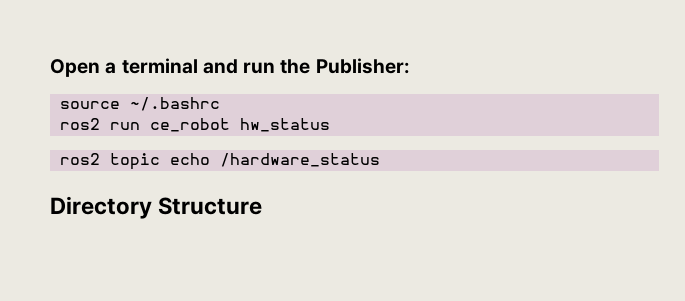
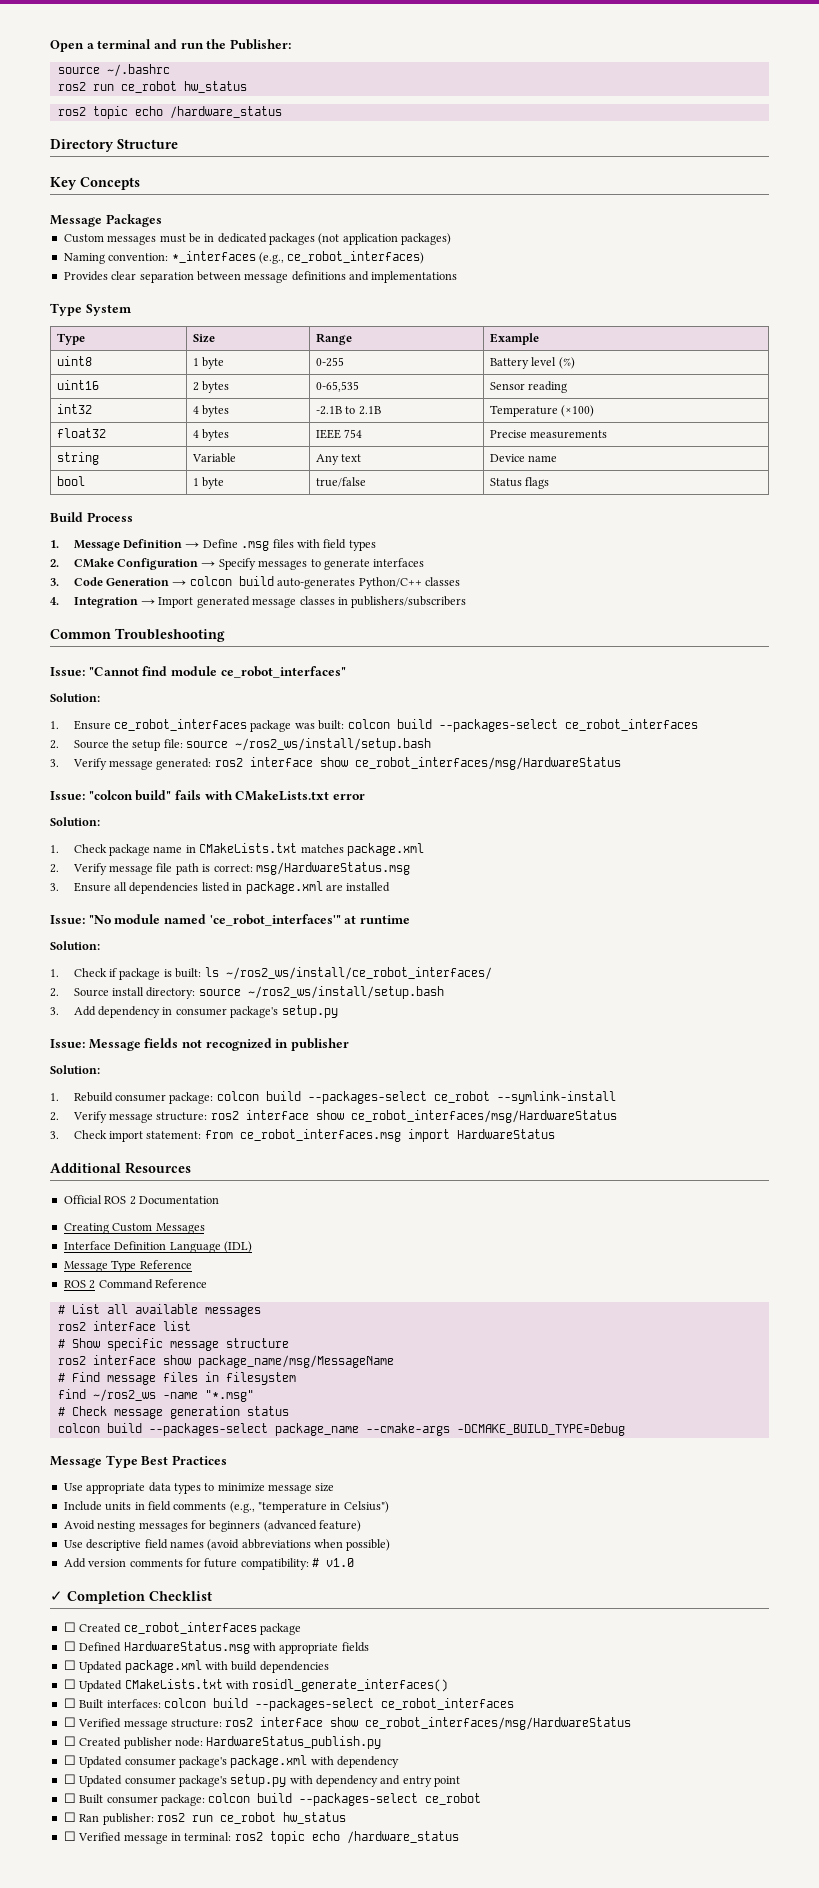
(263, 206) none -> [50,177,140,190] [50,214,162,227] [63,233,452,245] [63,251,425,264] [63,271,458,283] [50,303,132,316] [56,333,85,345] [192,334,215,343] [315,333,352,345] [489,333,539,345] [56,356,92,366] [192,357,225,369] [315,357,344,367] [489,357,575,369] [56,380,99,390] [192,381,230,393] [315,381,359,392] [489,381,568,393] [56,404,92,414] [192,405,230,417] [315,406,381,415] [489,405,595,417] [56,428,106,438] [192,429,230,441] [315,429,363,439] [489,430,608,439] [56,452,99,465] [191,453,236,463] [315,454,362,465] [489,454,558,462] [56,476,85,486] [192,477,225,489] [315,477,366,487] [489,477,550,489] [50,512,133,522] [50,539,376,551] [50,558,425,570] [50,576,460,589] [50,596,467,608] [50,628,225,642] [50,666,346,678] [50,693,100,702] [50,719,698,732] [50,738,432,751] [50,757,621,770] [50,790,365,801] [50,817,100,826] [50,843,424,856] [50,862,410,875] [50,881,391,894] [50,914,410,926] [50,941,100,950] [50,967,492,980] [50,986,444,999] [50,1005,338,1018] [50,1038,349,1051] [50,1065,100,1074] [50,1091,616,1104] [50,1110,617,1123] [50,1129,555,1142] [50,1162,191,1174] [63,1195,219,1205] [63,1223,205,1234] [63,1241,252,1253] [63,1260,192,1272] [63,1279,207,1289] [57,1304,261,1317] [57,1321,191,1331] [57,1338,289,1351] [57,1355,394,1368] [57,1372,296,1385] [57,1389,254,1402] [57,1406,289,1419] [57,1423,625,1436] [50,1455,227,1468] [63,1482,335,1494] [63,1501,389,1513] [63,1520,361,1532] [63,1539,391,1551] [63,1558,354,1570] [50,1591,212,1604] [63,1622,301,1635] [63,1641,369,1654] [63,1660,329,1673] [63,1679,449,1692] [63,1698,514,1711] [63,1717,632,1730] [63,1736,382,1749] [63,1755,399,1768] [63,1774,461,1787] [63,1793,482,1806] [63,1812,346,1825] [63,1831,459,1844] // Key Concepts // Message Packages // Custom messages must be in dedicated packages (not application packages) // Naming convention: *_interfaces (e.g., ce_robot_interfaces) // Provides clear separation between message definitions and implementations // Type System // Type | Size | Range | Example // uint8 | 1 byte | 0-255 | Battery level (%) // uint16 | 2 bytes | 0-65,535 | Sensor reading // int32 | 4 bytes | -2.1B to 2.1B | Temperature (×100) // float32 | 4 bytes | IEEE 754 | Precise measurements // string | Variable | Any text | Device name // bool | 1 byte | true/false | Status flags // Build Process // 1. Message Definition → Define .msg files with field types // 2. CMake Configuration → Specify messages to generate interfaces // 3. Code Generation → colcon build auto-generates Python/C++ classes // 4. Integration → Import generated message classes in publishers/subscribers // Common Troubleshooting // Issue: "Cannot find module ce_robot_interfaces" // Solution: // 1. Ensure ce_robot_interfaces package was built: colcon build --packages-select ce_robot_interfaces // 2. Source the setup file: source ~/ros2_ws/install/setup.bash // 3. Verify message generated: ros2 interface show ce_robot_interfaces/msg/HardwareStatus // Issue: "colcon build" fails with CMakeLists.txt error // Solution: // 1. Check package name in CMakeLists.txt matches package.xml // 2. Verify message file path is correct: msg/HardwareStatus.msg // 3. Ensure all dependencies listed in package.xml are installed // Issue: "No module named 'ce_robot_interfaces'" at runtime // Solution: // 1. Check if package is built: ls ~/ros2_ws/install/ce_robot_interfaces/ // 2. Source install directory: source ~/ros2_ws/install/setup.bash // 3. Add dependency in consumer package's setup.py // Issue: Message fields not recognized in publisher // Solution: // 1. Rebuild consumer package: colcon build --packages-select ce_robot --symlink-install // 2. Verify message structure: ros2 interface show ce_robot_interfaces/msg/HardwareStatus // 3. Check import statement: from ce_robot_interfaces.msg import HardwareStatus // Additional Resources // Official ROS 2 Documentation // Creating Custom Messages // Interface Definition Language (IDL) // Message Type Reference // ROS 2 Command Reference // # List all available messages // ros2 interface list // # Show specific message structure // ros2 interface show package_name/msg/MessageName // # Find message files in filesystem // find ~/ros2_ws -name "*.msg" // # Check message generation status // colcon build --packages-select package_name --cmake-args -DCMAKE_BUILD_TYPE=Debug // Message Type Best Practices // Use appropriate data types to minimize message size // Include units in field comments (e.g., "temperature in Celsius") // Avoid nesting messages for beginners (advanced feature) // Use descriptive field names (avoid abbreviations when possible) // Add version comments for future compatibility: # v1.0 // ✓ Completion Checklist // ☐ Created ce_robot_interfaces package // ☐ Defined HardwareStatus.msg with appropriate fields // ☐ Updated package.xml with build dependencies // ☐ Updated CMakeLists.txt with rosidl_generate_interfaces() // ☐ Built interfaces: colcon build --packages-select ce_robot_interfaces // ☐ Verified message structure: ros2 interface show ce_robot_interfaces/msg/HardwareStatus // ☐ Created publisher node: HardwareStatus_publish.py // ☐ Updated consumer package's package.xml with dependency // ☐ Updated consumer package's setup.py with dependency and entry point // ☐ Built consumer package: colcon build --packages-select ce_robot // ☐ Ran publisher: ros2 run ce_robot hw_status // ☐ Verified message in terminal: ros2 topic echo /hardware_status

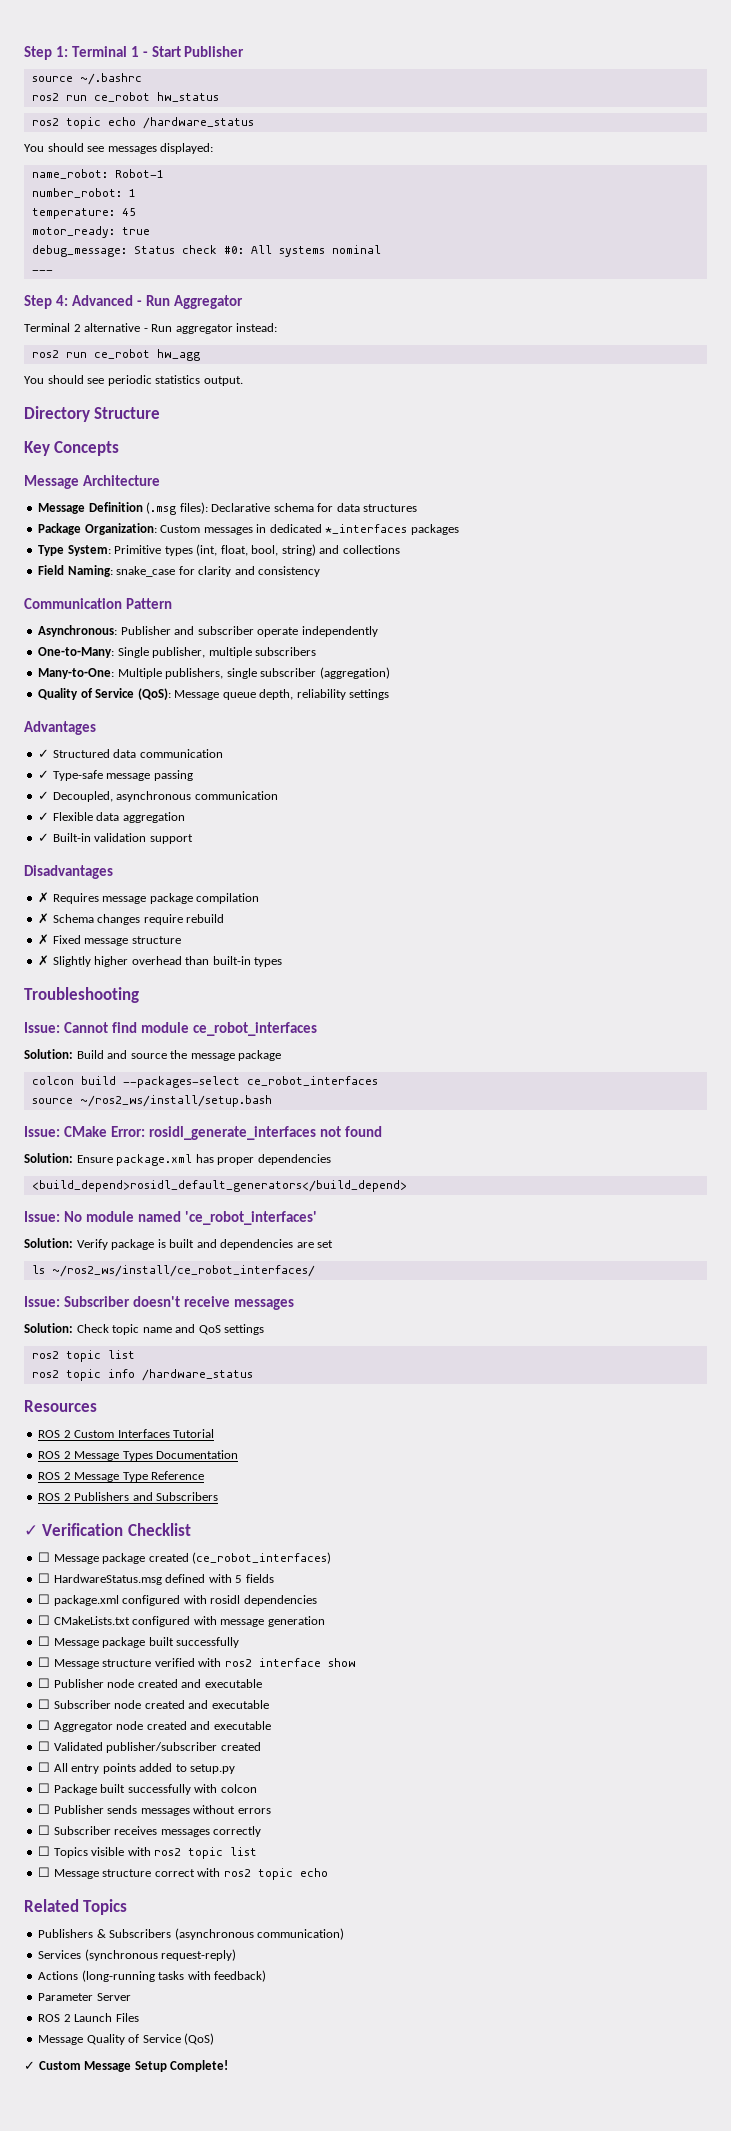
[50,39,291,52] Open a terminal and run the Publisher: -> [24,46,245,60] Step 1: Terminal 1 - Start Publisher
(282, 112) none -> [24,143,214,154] [31,169,164,179] [31,188,136,198] [31,208,136,219] [31,226,150,238] [31,245,381,257] [31,270,53,273] [24,295,243,309] [24,323,278,334] [31,349,200,361] [24,375,243,386] // You should see messages displayed: // name_robot: Robot-1 // number_robot: 1 // temperature: 45 // motor_ready: true // debug_message: Status check #0: All systems nominal // --- // Step 4: Advanced - Run Aggregator // Terminal 2 alternative - Run aggregator instead: // ros2 run ce_robot hw_agg // You should see periodic statistics output.
[105,214,162,227] [63,233,201,245] Packages // Custom messages must be -> [82,475,160,486] [38,502,418,515] [38,523,253,535] Architecture // Message Definition (.msg files): Declarative schema for data structures // Package Organization: Custom messages
(267, 238) none -> [325,524,408,534] *_interfaces
[318,233,452,245] [63,251,425,264] [63,271,458,283] [50,303,132,316] [56,333,85,345] [192,334,215,343] [315,333,352,345] [489,333,539,345] [56,356,92,366] [192,357,225,369] [315,357,344,367] [489,357,575,369] [56,380,99,390] [192,381,230,393] [315,381,359,392] [489,381,568,393] [56,404,92,414] [192,405,230,417] [315,406,381,415] [489,405,595,417] [56,428,106,438] [192,429,230,441] [315,429,363,439] [489,430,608,439] [56,452,99,465] [191,453,236,463] [315,454,362,465] [489,454,558,462] [56,476,85,486] [192,477,225,489] [315,477,366,487] [489,477,550,489] [50,512,133,522] [50,539,376,551] [50,558,425,570] [50,576,460,589] [50,596,467,608] [50,629,111,639] (not application packages) // Naming convention: *_interfaces (e.g., ce_robot_interfaces) // Provides clear separation between message definitions and implementations // Type System // Type | Size | Range | Example // uint8 | 1 byte | 0-255 | Battery level (%) // uint16 | 2 bytes | 0-65,535 | Sensor reading // int32 | 4 bytes | -2.1B to 2.1B | Temperature (×100) // float32 | 4 bytes | IEEE 754 | Precise measurements // string | Variable | Any text | Device name // bool | 1 byte | true/false | Status flags // Build Process // 1. Message Definition → Define .msg files with field types // 2. CMake Configuration → Specify messages to generate interfaces // 3. Code Generation → colcon build auto-generates Python/C++ classes // 4. Integration → Import generated message classes in publishers/subscribers // Common -> [38,544,400,556] [38,565,321,577] [24,598,172,609] [38,625,378,637] [38,647,317,658] [38,667,390,679] [38,688,390,700] [24,721,96,735] [38,749,223,758] [38,770,193,781] [38,791,278,802] [38,812,185,823] [38,833,193,844] [24,865,113,879] [38,892,260,904] [38,913,225,925] [38,934,181,946] [38,955,283,967] // Type System: Primitive types (int, float, bool, string) and collections // Field Naming: snake_case for clarity and consistency // Communication Pattern // Asynchronous: Publisher and subscriber operate independently // One-to-Many: Single publisher, multiple subscribers // Many-to-One: Multiple publishers, single subscriber (aggregation) // Quality of Service (QoS): Message queue depth, reliability settings // Advantages // ✓ Structured data communication // ✓ Type-safe message passing // ✓ Decoupled, asynchronous communication // ✓ Flexible data aggregation // ✓ Built-in validation support // Disadvantages // ✗ Requires message package compilation // ✗ Schema changes require rebuild // ✗ Fixed message structure // ✗ Slightly higher overhead than built-in types //
[88,667,139,676] "Cannot -> [63,1022,108,1033] Cannot
[220,666,346,678] [50,693,100,702] [50,719,698,732] [50,738,432,751] [50,757,621,770] [50,790,365,801] [50,817,100,826] [50,843,424,856] [50,862,410,875] [50,881,391,894] [50,914,410,926] [50,941,100,950] [50,967,492,980] [50,986,444,999] [50,1005,338,1018] [50,1038,349,1051] [50,1065,100,1074] [50,1091,616,1104] [50,1110,617,1123] [50,1129,555,1142] [50,1163,121,1173] ce_robot_interfaces" // Solution: // 1. Ensure ce_robot_interfaces package was built: colcon build --packages-select ce_robot_interfaces // 2. Source the setup file: source ~/ros2_ws/install/setup.bash // 3. Verify message generated: ros2 interface show ce_robot_interfaces/msg/HardwareStatus // Issue: "colcon build" fails with CMakeLists.txt error // Solution: // 1. Check package name in CMakeLists.txt matches package.xml // 2. Verify message file path is correct: msg/HardwareStatus.msg // 3. Ensure all dependencies listed in package.xml are installed // Issue: "No module named 'ce_robot_interfaces'" at runtime // Solution: // 1. Check if package is built: ls ~/ros2_ws/install/ce_robot_interfaces/ // 2. Source install directory: source ~/ros2_ws/install/setup.bash // 3. Add dependency in consumer package's setup.py // Issue: Message fields not recognized in publisher // Solution: // 1. Rebuild consumer package: colcon build --packages-select ce_robot --symlink-install // 2. Verify message structure: ros2 interface show ce_robot_interfaces/msg/HardwareStatus // 3. Check import statement: from ce_robot_interfaces.msg import HardwareStatus // Additional -> [192,1022,317,1036] [24,1049,282,1061] [31,1076,378,1088] [31,1095,272,1107] [24,1126,382,1140] [24,1153,331,1166] [31,1180,407,1192] [24,1211,317,1225] [24,1238,334,1250] [31,1265,315,1277] [24,1296,294,1310] [24,1323,265,1335] [31,1350,135,1362] [31,1369,253,1381] ce_robot_interfaces // Solution: Build and source the message package // colcon build --packages-select ce_robot_interfaces // source ~/ros2_ws/install/setup.bash // Issue: CMake Error: rosidl_generate_interfaces not found // Solution: Ensure package.xml has proper dependencies // <build_depend>rosidl_default_generators</build_depend> // Issue: No module named 'ce_robot_interfaces' // Solution: Verify package is built and dependencies are set // ls ~/ros2_ws/install/ce_robot_interfaces/ // Issue: Subscriber doesn't receive messages // Solution: Check topic name and QoS settings // ros2 topic list // ros2 topic info /hardware_status //
[63,1195,219,1205] [63,1223,205,1234] [63,1241,252,1253] Official ROS 2 Documentation // Creating Custom Messages // Interface Definition Language (IDL) // -> [38,1429,215,1438] [38,1450,239,1461] [38,1472,71,1480] ROS 2 Custom Interfaces Tutorial // ROS 2 Message Types Documentation // ROS 2
[98,1279,207,1289] [57,1304,261,1317] [57,1321,191,1331] [57,1338,289,1351] [57,1355,394,1368] [57,1372,296,1385] [57,1389,254,1402] [57,1406,289,1419] [57,1423,625,1436] [50,1455,227,1468] [63,1482,335,1494] [63,1501,389,1513] [63,1520,361,1532] [63,1539,391,1551] [63,1558,354,1570] [50,1591,212,1604] [63,1622,301,1635] [63,1641,369,1654] [63,1660,329,1673] [63,1679,449,1692] [63,1698,514,1711] [63,1717,632,1730] [63,1736,382,1749] [63,1755,399,1768] [63,1774,461,1787] [63,1793,482,1806] [63,1812,346,1825] [63,1831,459,1844] Command Reference // # List all available messages // ros2 interface list // # Show specific message structure // ros2 interface show package_name/msg/MessageName // # Find message files in filesystem // find ~/ros2_ws -name "*.msg" // # Check message generation status // colcon build --packages-select package_name --cmake-args -DCMAKE_BUILD_TYPE=Debug // Message Type Best Practices // Use appropriate data types to minimize message size // Include units in field comments (e.g., "temperature in Celsius") // Avoid nesting messages for beginners (advanced feature) // Use descriptive field names (avoid abbreviations when possible) // Add version comments for future compatibility: # v1.0 // ✓ Completion Checklist // ☐ Created ce_robot_interfaces package // ☐ Defined HardwareStatus.msg with appropriate fields // ☐ Updated package.xml with build dependencies // ☐ Updated CMakeLists.txt with rosidl_generate_interfaces() // ☐ Built interfaces: colcon build --packages-select ce_robot_interfaces // ☐ Verified message structure: ros2 interface show ce_robot_interfaces/msg/HardwareStatus // ☐ Created publisher node: HardwareStatus_publish.py // ☐ Updated consumer package's package.xml with dependency // ☐ Updated consumer package's setup.py with dependency and entry point // ☐ Built consumer package: colcon build --packages-select ce_robot // ☐ Ran publisher: ros2 run ce_robot hw_status // ☐ Verified message in terminal: ros2 topic echo /hardware_status -> [74,1492,219,1501] [24,1523,191,1536] [38,1552,332,1564] [38,1573,274,1585] [38,1594,317,1606] [38,1615,325,1627] [38,1636,240,1648] [38,1657,356,1669] [38,1678,262,1688] [38,1699,269,1709] [38,1720,271,1732] [38,1741,261,1753] [38,1762,236,1774] [38,1783,257,1795] [38,1804,271,1816] [38,1825,262,1837] [38,1846,258,1859] [38,1867,328,1880] [24,1899,128,1915] [38,1928,345,1940] [38,1949,237,1961] [38,1970,267,1982] [38,1993,131,2001] [38,2013,139,2022] [38,2033,215,2045] [24,2060,229,2072] Publishers and Subscribers // ✓ Verification Checklist // ☐ Message package created (ce_robot_interfaces) // ☐ HardwareStatus.msg defined with 5 fields // ☐ package.xml configured with rosidl dependencies // ☐ CMakeLists.txt configured with message generation // ☐ Message package built successfully // ☐ Message structure verified with ros2 interface show // ☐ Publisher node created and executable // ☐ Subscriber node created and executable // ☐ Aggregator node created and executable // ☐ Validated publisher/subscriber created // ☐ All entry points added to setup.py // ☐ Package built successfully with colcon // ☐ Publisher sends messages without errors // ☐ Subscriber receives messages correctly // ☐ Topics visible with ros2 topic list // ☐ Message structure correct with ros2 topic echo // Related Topics // Publishers & Subscribers (asynchronous communication) // Services (synchronous request-reply) // Actions (long-running tasks with feedback) // Parameter Server // ROS 2 Launch Files // Message Quality of Service (QoS) // ✓ Custom Message Setup Complete!

